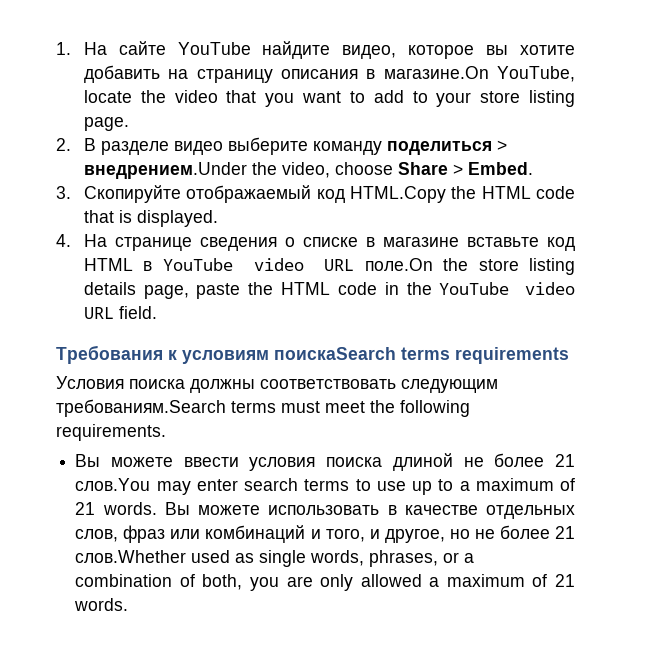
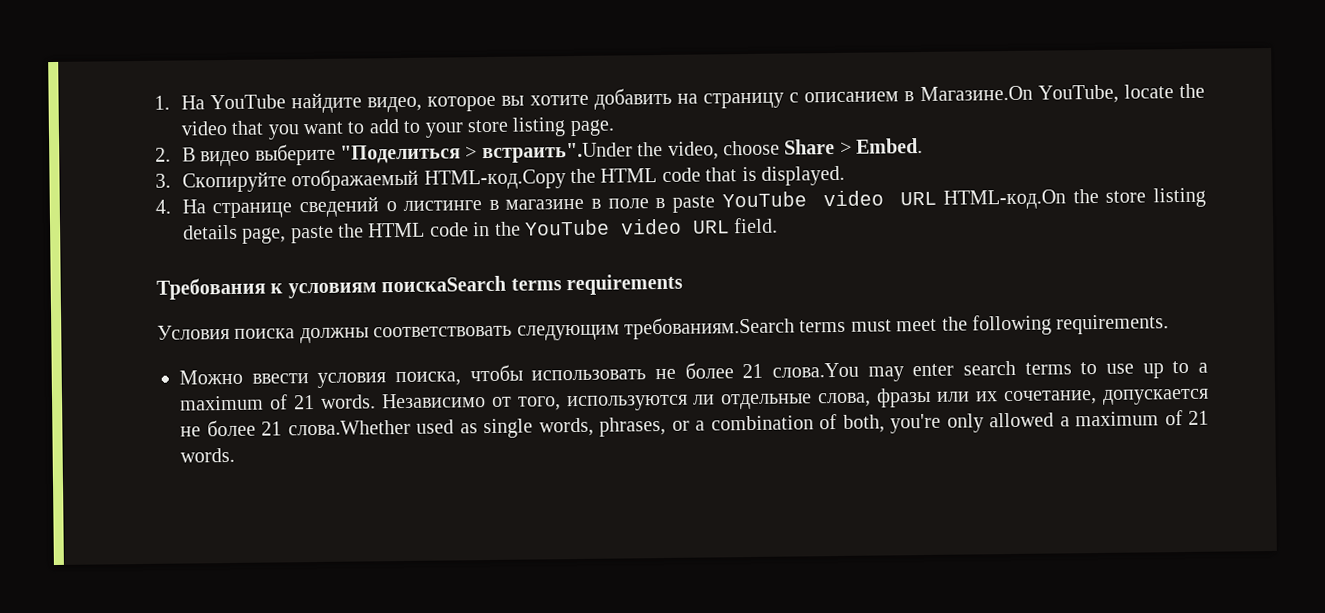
[118,41,166,55] сайте -> (205, 102) none
[280,66,489,79] описания в магазине.On -> [789,85,1033,103] с описанием в Магазине.On
[100,141,169,155] разделе -> (196, 154) none
[312,140,507,155] [83,162,247,179] команду поделиться > внедрением.Under -> [339,142,633,164] "Поделиться > встраить".Under
[316,186,446,203] код HTML.Copy -> [423,169,566,190] HTML-код.Copy
[199,237,575,251] [83,258,433,271] сведения о списке в магазине вставьте код HTML в YouTube video URL поле.On -> [298,189,1067,218] сведений о листинге в магазине в поле в paste YouTube video URL HTML-код.On
[75,453,575,471] [75,478,151,491] Вы можете ввести условия поиска длиной не более 21 слов.You -> [179,362,859,388] Можно ввести условия поиска, чтобы использовать не более 21 слова.You
[164,502,575,519] [75,525,575,543] [75,550,187,563] Вы можете использовать в качестве отдельных слов, фраз или комбинаций и того, и другое, но не более 21 слов.Whether -> [380,387,1209,412] [180,419,411,437] Независимо от того, используются ли отдельные слова, фразы или их сочетание, допускается не более 21 слова.Whether
[249,576,313,591] you are -> [890,413,941,434] you're

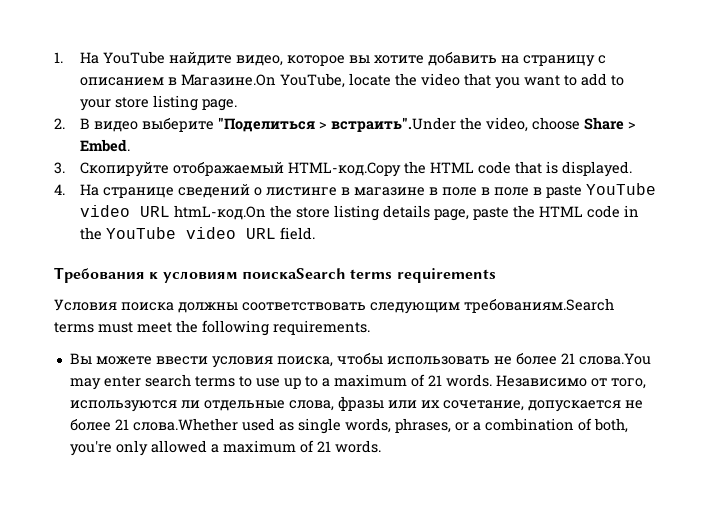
(666, 203) none -> [493,187,542,196] поле в
[943,189,1067,210] HTML-код.On -> [173,205,266,220] htmL-код.On
[179,369,243,385] Можно -> [69,353,152,365] Вы можете

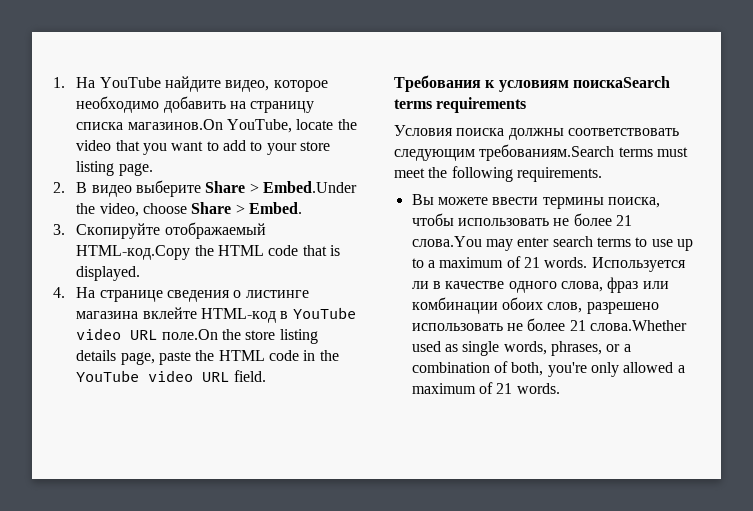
[348,55,424,64] вы хотите -> [76,96,160,113] необходимо
[597,55,606,64] [79,74,276,86] с описанием в Магазине.On -> [76,119,223,130] списка магазинов.On
[217,117,456,132] "Поделиться > встраить".Under -> [205,181,358,193] Share > Embed.Under
[177,184,250,198] сведений -> [167,290,231,302] сведения
[340,183,656,198] [79,205,266,220] в магазине в поле в поле в paste YouTube video URL htmL-код.On -> [76,307,356,323] [76,328,218,340] магазина вклейте HTML-код в YouTube video URL поле.On
[211,356,273,368] условия -> [542,197,604,209] термины
[495,375,646,389] [69,396,621,412] Независимо от того, используются ли отдельные слова, фразы или их сочетание, допускается -> [591,257,686,272] [411,277,669,293] [411,297,659,314] [411,323,503,331] Используется ли в качестве одного слова, фраз или комбинации обоих слов, разрешено использовать

